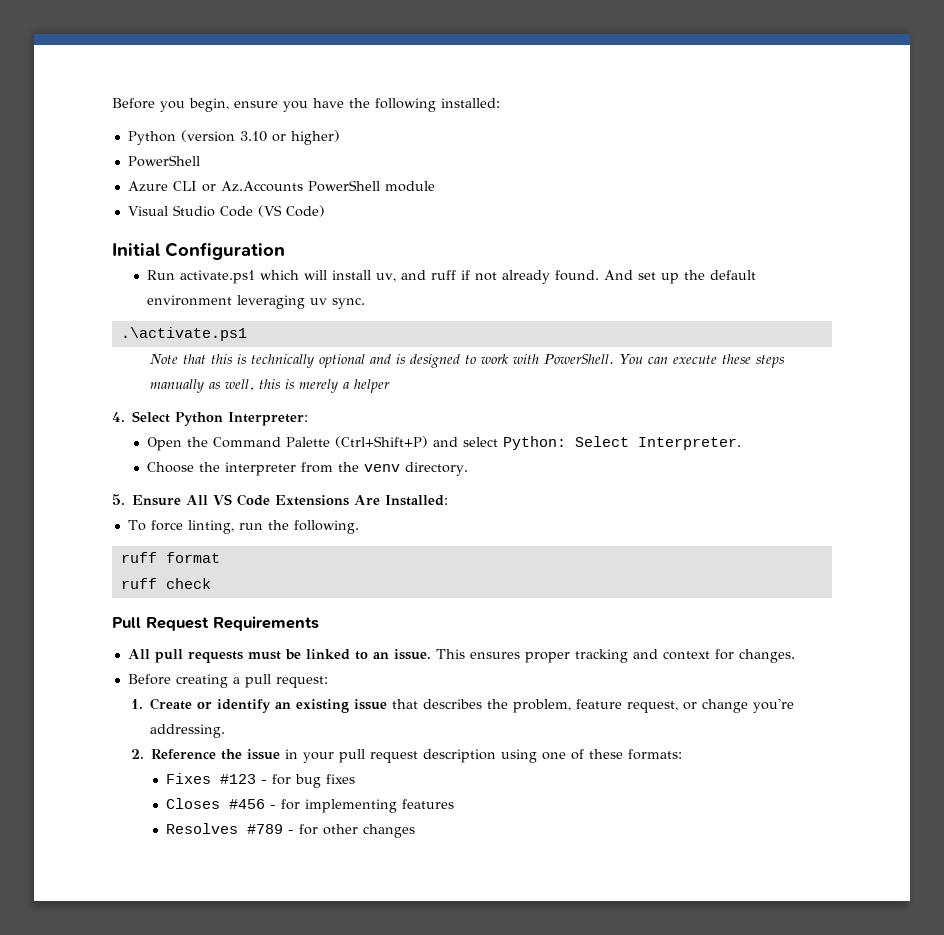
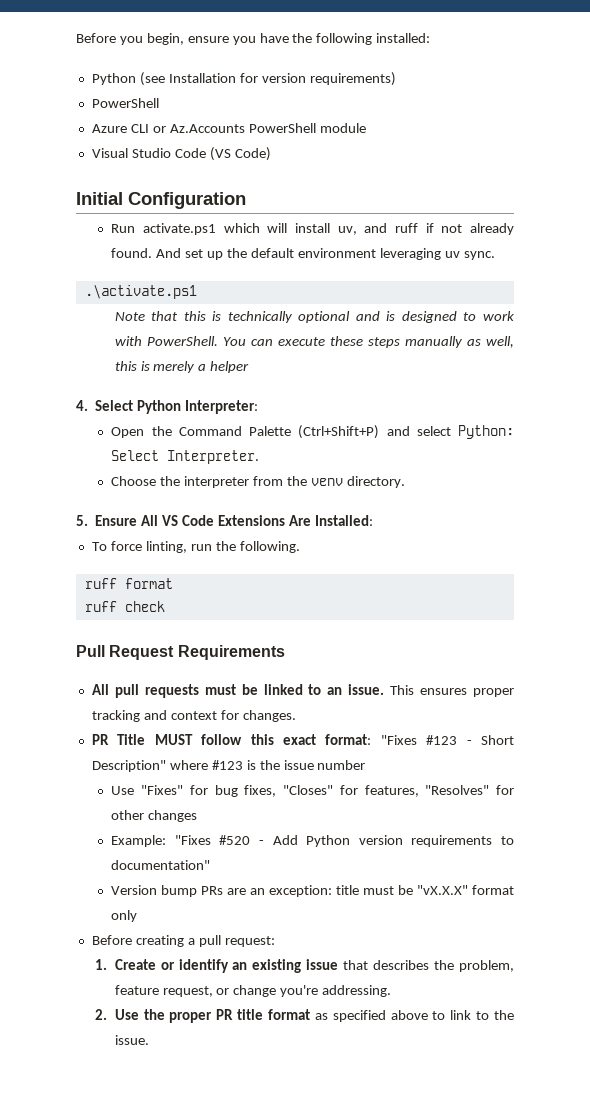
[180,130,340,145] (version 3.10 or higher) -> [139,72,396,86] (see Installation for version requirements)
(795, 656) none -> [91,734,515,745] [91,760,366,772] [111,785,514,797] [111,810,198,822] [111,835,514,847] [111,860,211,870] [111,885,514,897] [111,910,138,922] // PR Title MUST follow this exact format: "Fixes #123 - Short Description" where #123 is the issue number // Use "Fixes" for bug fixes, "Closes" for features, "Resolves" for other changes // Example: "Fixes #520 - Add Python version requirements to documentation" // Version bump PRs are an exception: title must be "vX.X.X" format only
[151,749,683,763] [166,773,356,788] [166,798,455,813] [166,823,416,838] Reference the issue in your pull request description using one of these formats: // Fixes #123 - for bug fixes // Closes #456 - for implementing features // Resolves #789 - for other changes -> [114,1009,515,1023] [114,1035,149,1045] Use the proper PR title format as specified above to link to the issue.

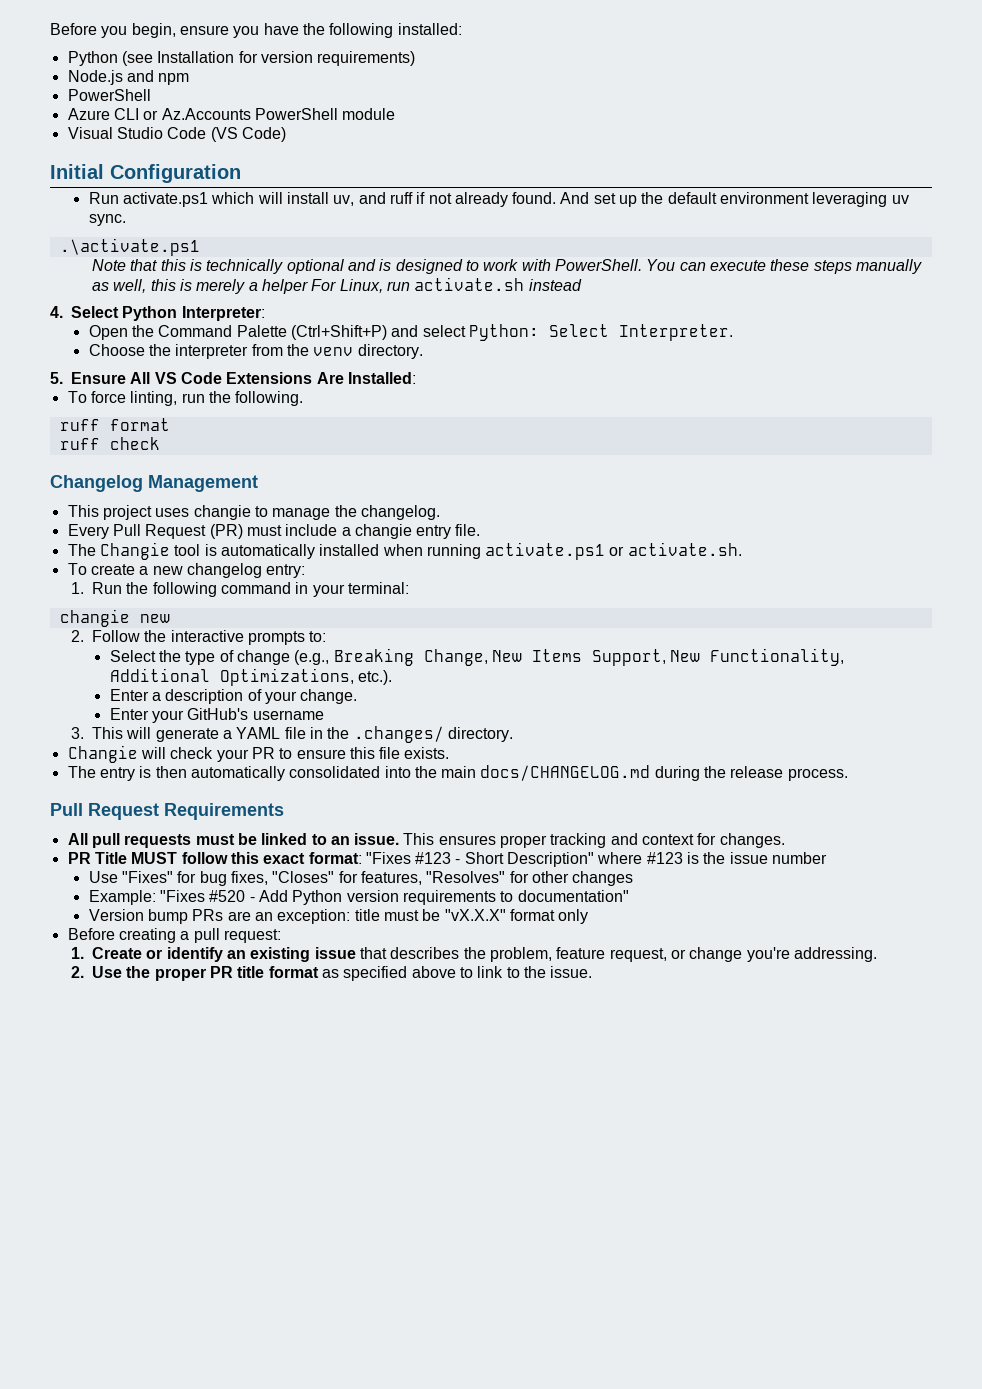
(396, 79) none -> [67,70,190,85] // Node.js and npm
(250, 367) none -> [311,277,582,293] For Linux, run activate.sh instead
(165, 606) none -> [50,475,258,492] [67,505,440,520] [67,524,481,539] [67,542,742,560] [67,563,306,578] [71,582,409,597] [59,609,170,627] [71,630,327,645] [109,648,845,666] [109,668,392,686] [109,689,358,704] [109,708,324,723] [71,726,513,743] [67,745,450,763] [67,765,848,781] // Changelog Management // This project uses changie to manage the changelog. // Every Pull Request (PR) must include a changie entry file. // The Changie tool is automatically installed when running activate.ps1 or activate.sh. // To create a new changelog entry: // 1. Run the following command in your terminal: // changie new // 2. Follow the interactive prompts to: // Select the type of change (e.g., Breaking Change, New Items Support, New Functionality, Additional Optimizations, etc.). // Enter a description of your change. // Enter your GitHub's username // 3. This will generate a YAML file in the .changes/ directory. // Changie will check your PR to ensure this file exists. // The entry is then automatically consolidated into the main docs/CHANGELOG.md during the release process.

